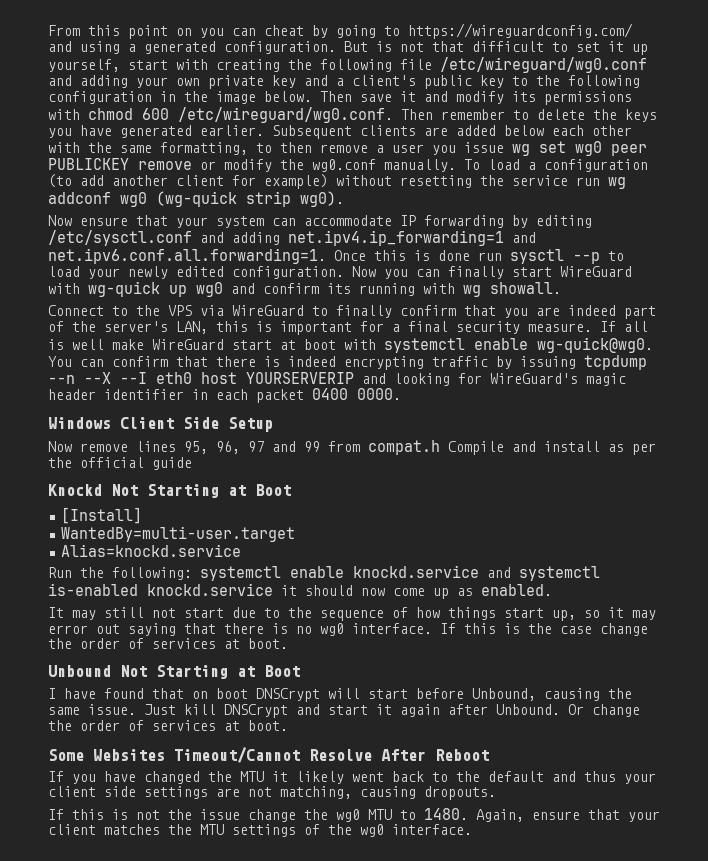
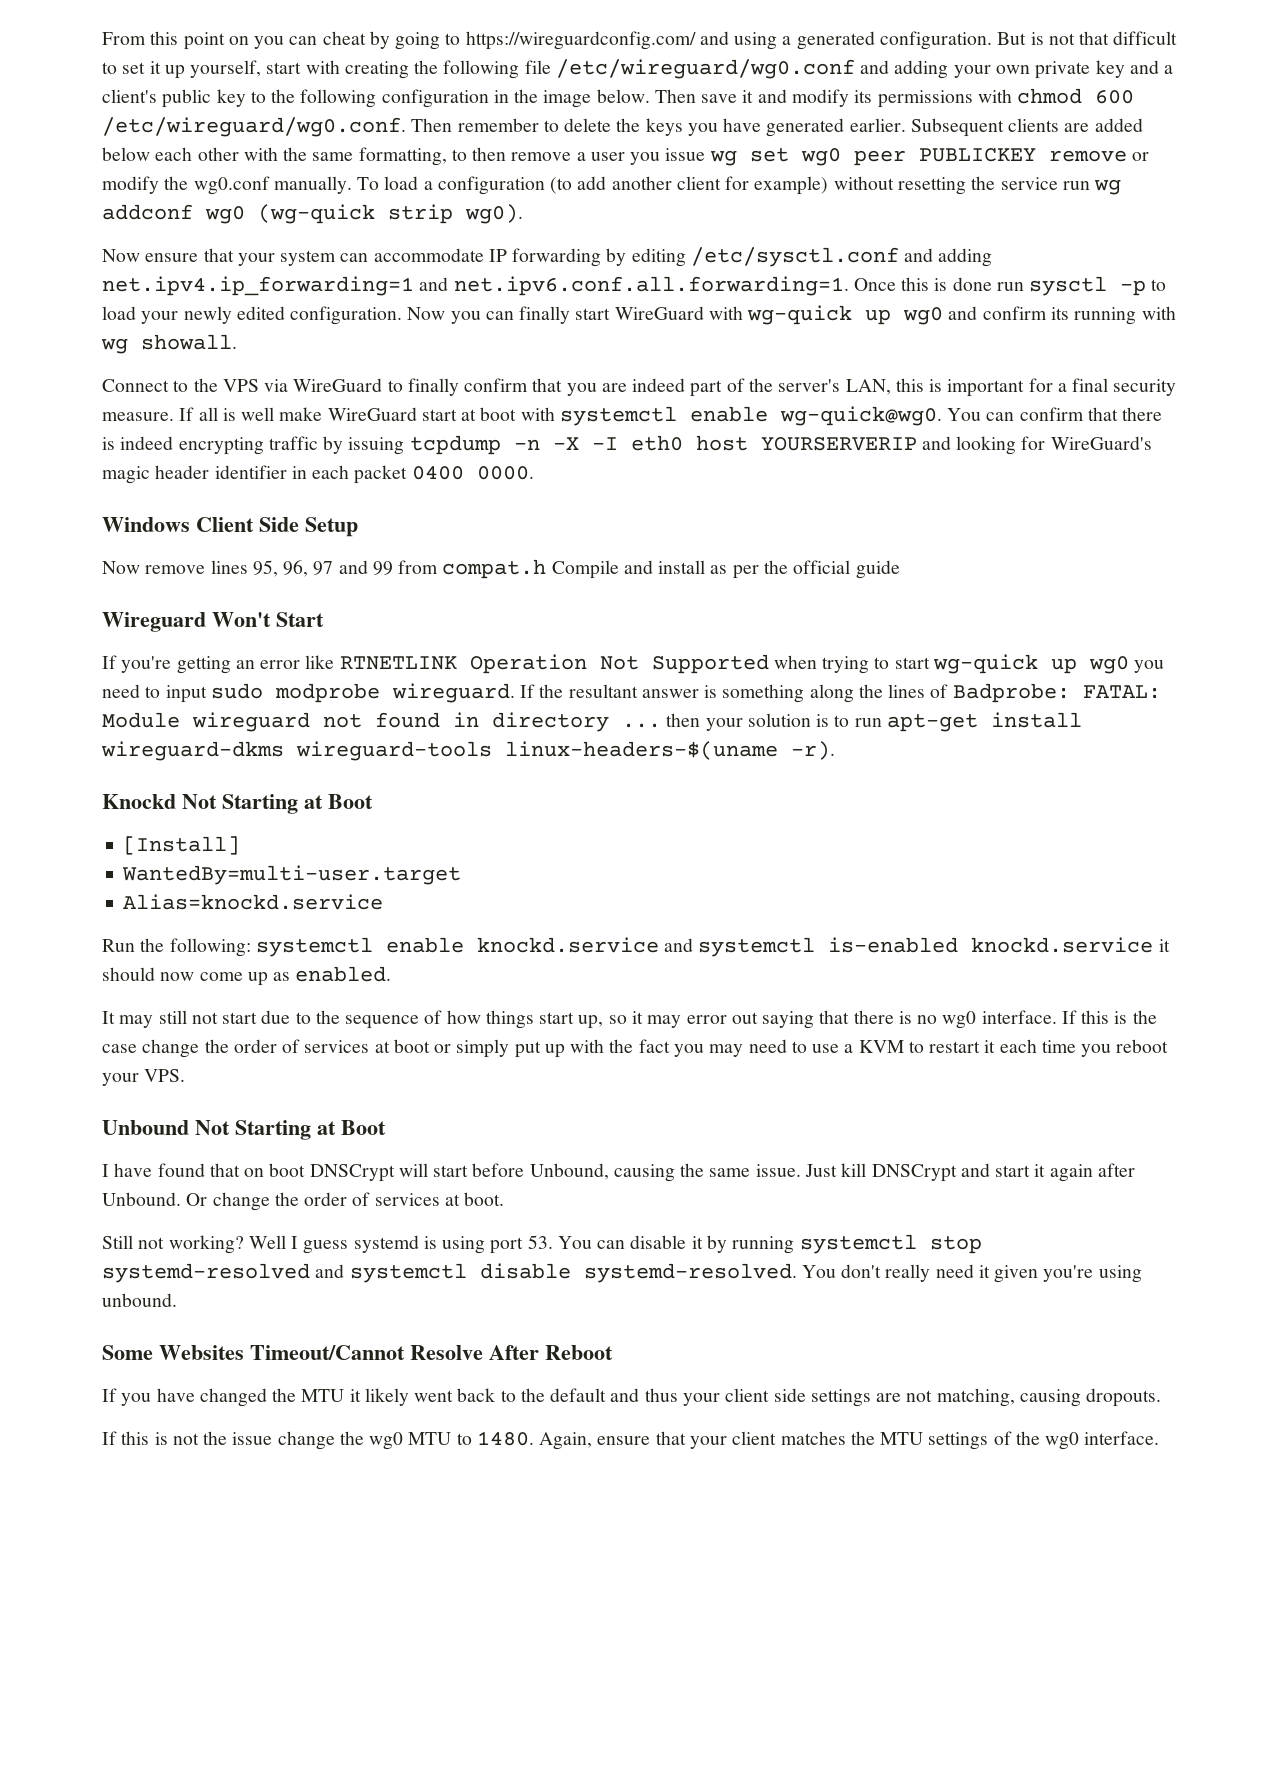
[573,252,600,264] --p -> [1120,280,1147,296] -p
[48,372,147,384] --n --X --I -> [513,437,618,450] -n -X -I
(192, 463) none -> [102,612,324,632] [102,654,1165,674] [102,683,1161,703] [102,712,1082,732] [101,741,835,761] // Wireguard Won't Start // If you're getting an error like RTNETLINK Operation Not Supported when trying to start wg-quick up wg0 you need to input sudo modprobe wireguard. If the resultant answer is something along the lines of Badprobe: FATAL: Module wireguard not found in directory ... then your solution is to run apt-get install wireguard-dkms wireguard-tools linux-headers-$(uname -r).
[248,638,288,649] boot. -> [393,1039,1169,1058] [102,1069,186,1086] boot or simply put up with the fact you may need to use a KVM to restart it each time you reboot your VPS.
(288, 725) none -> [102,1234,982,1254] [102,1263,1142,1283] [102,1293,177,1307] // Still not working? Well I guess systemd is using port 53. You can disable it by running systemctl stop systemd-resolved and systemctl disable systemd-resolved. You don't really need it given you're using unbound.

